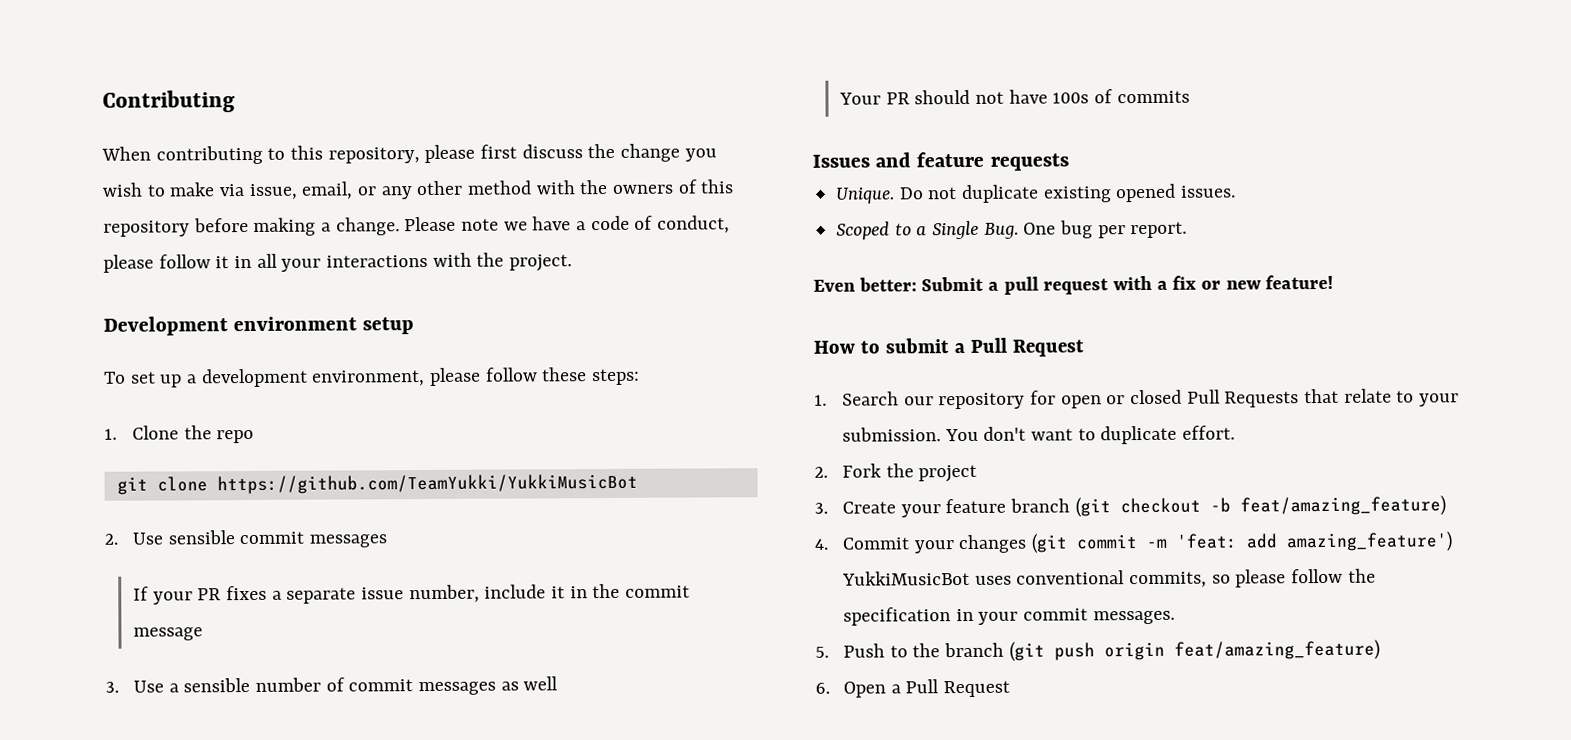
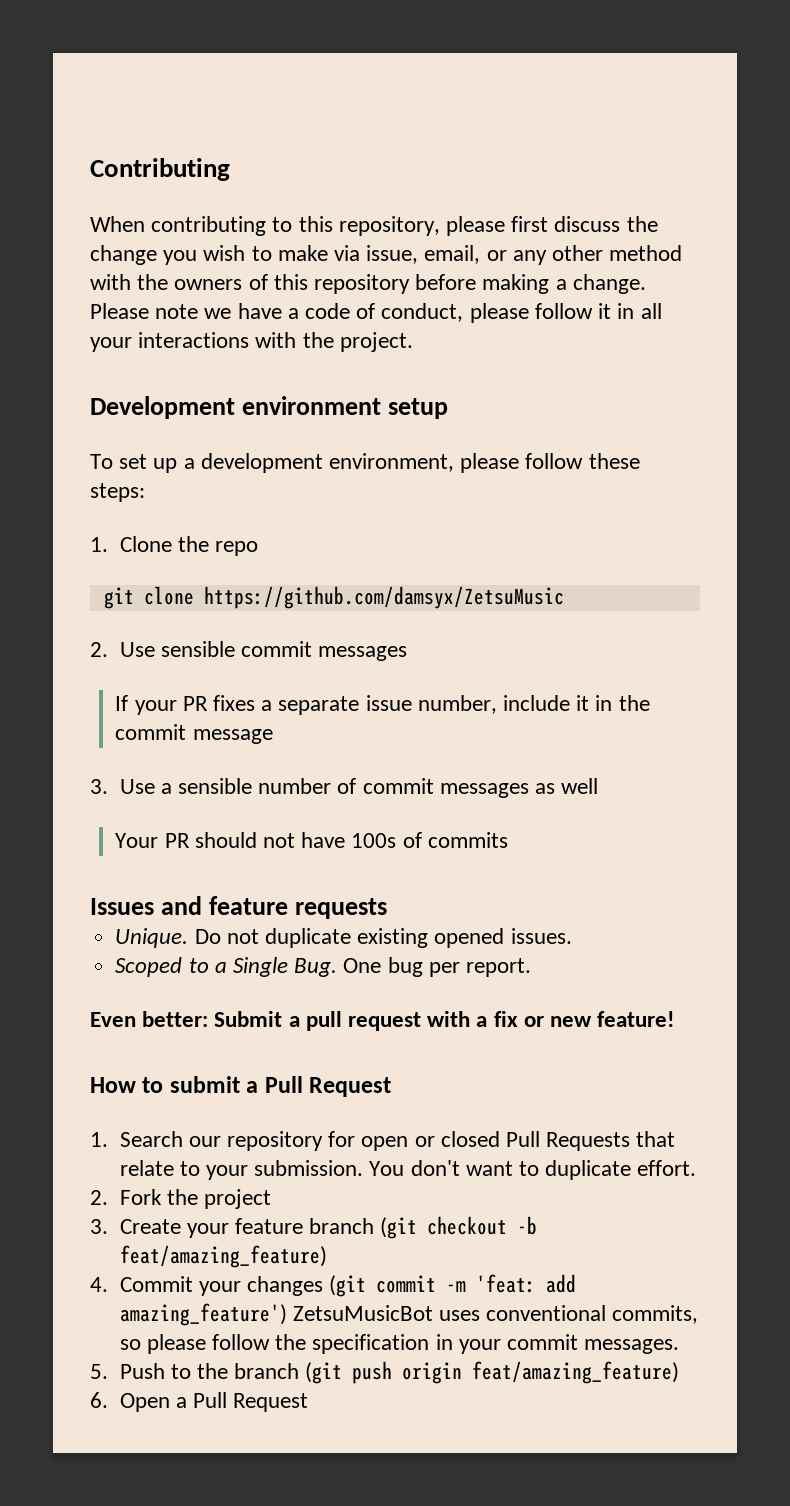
[216,473,638,495] https://github.com/TeamYukki/YukkiMusicBot -> [203,586,564,609] https://github.com/damsyx/ZetsuMusic
[842,570,971,586] YukkiMusicBot -> [292,1305,433,1321] ZetsuMusicBot

